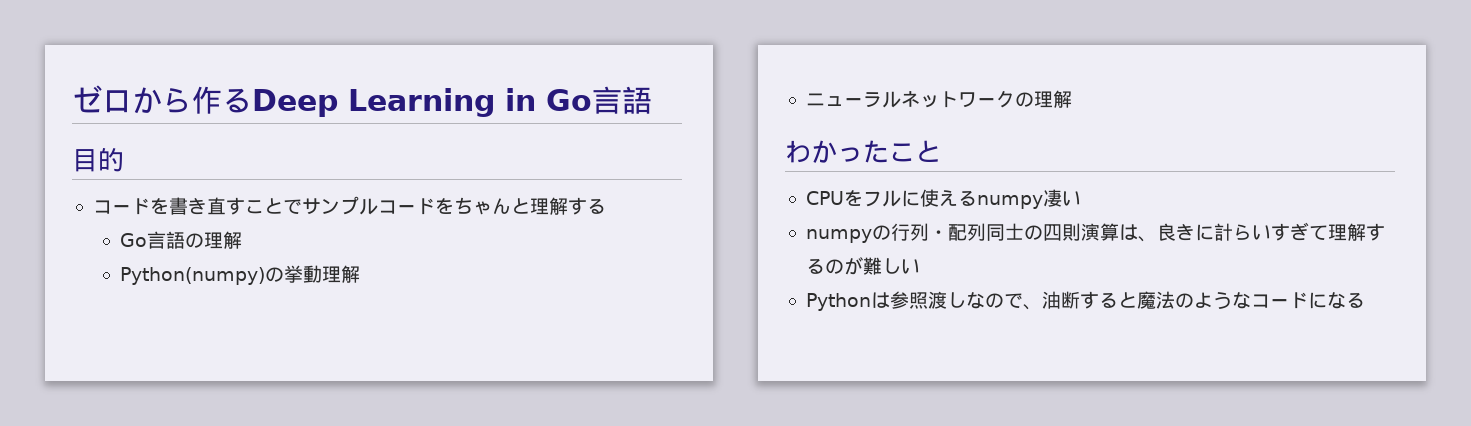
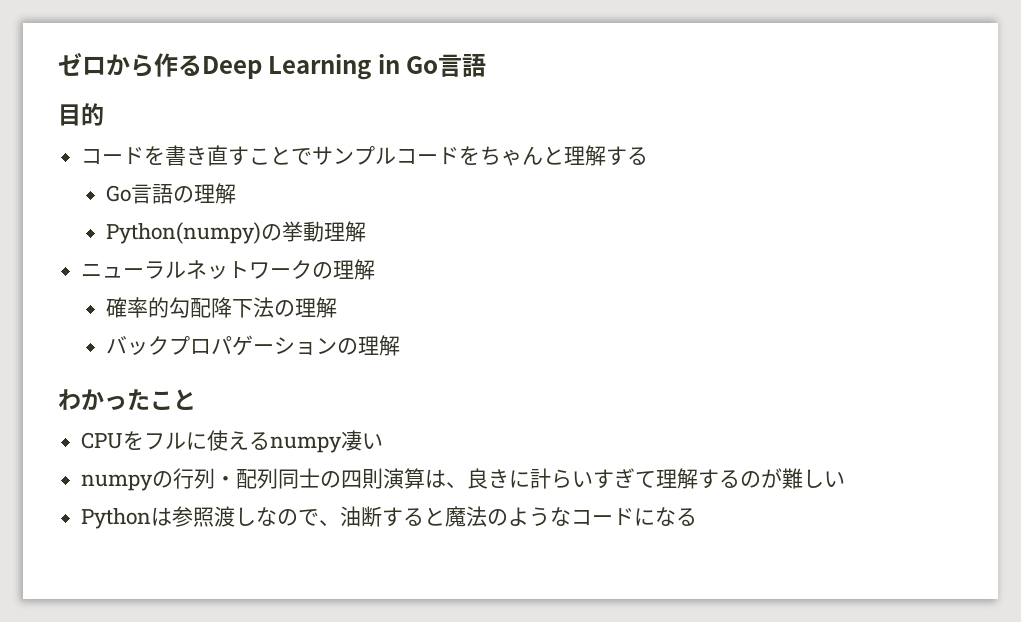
(1072, 99) none -> [105,297,337,318] [105,335,400,356] // 確率的勾配降下法の理解 // バックプロパゲーションの理解

